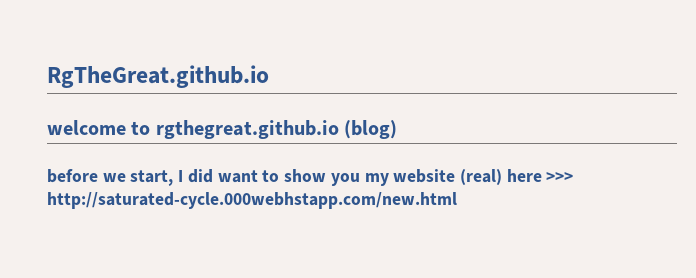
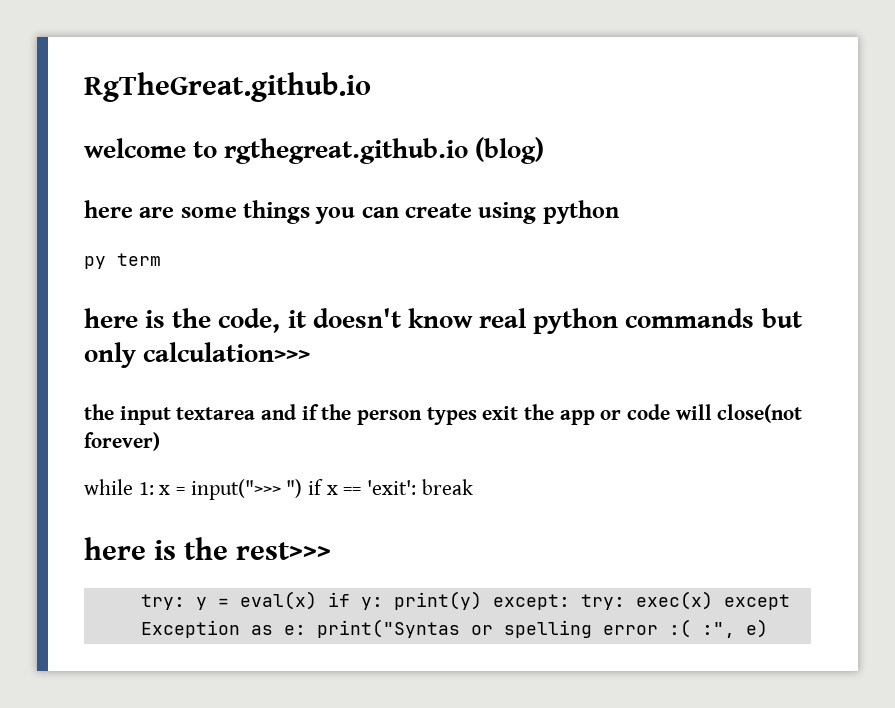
[47,169,574,186] [47,192,457,209] before we start, I did want to show you my website (real) here >>> http://saturated-cycle.000webhstapp.com/new.html -> [84,200,619,224] [84,253,161,269] [84,308,802,334] [84,342,311,368] [84,404,803,425] [84,432,160,451] [84,479,473,500] [84,537,331,560] [140,591,790,610] [140,619,768,638] here are some things you can create using python // py term // here is the code, it doesn't know real python commands but only calculation>>> // the input textarea and if the person types exit the app or code will close(not forever) // while 1: x = input(">>> ") if x == 'exit': break // here is the rest>>> // try: y = eval(x) if y: print(y) except: try: exec(x) except Exception as e: print("Syntas or spelling error :( :", e)

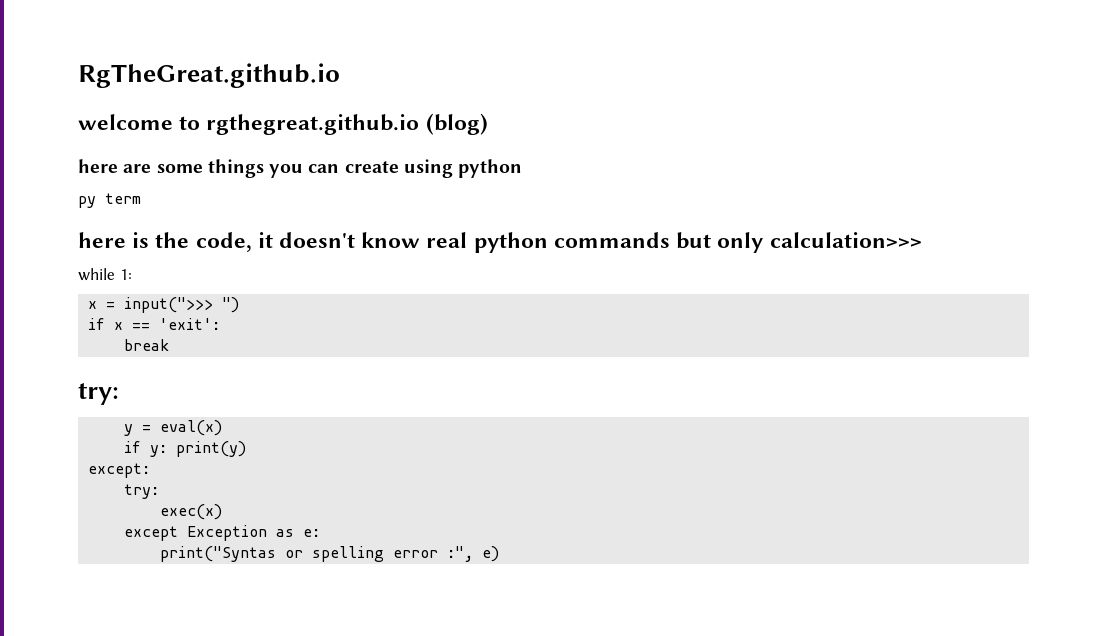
[84,404,803,425] [84,432,160,451] // the input textarea and if the person types exit the app or code will close(not forever) -> (922, 240) none
(154, 488) none -> (132, 274) //
(303, 488) none -> (240, 305) //
(417, 487) none -> (221, 324) //
[84,537,331,560] [140,594,185,610] here is the rest>>> // try: -> [78,383,119,405] try: //
(317, 600) none -> (223, 428) //
(482, 600) none -> (247, 449) //
[580,594,625,610] try: -> [124,484,160,499] // try: //
(713, 600) none -> (223, 512) //
(306, 630) none -> (321, 533) //
[668,619,691,638] :( -> (439, 554) none

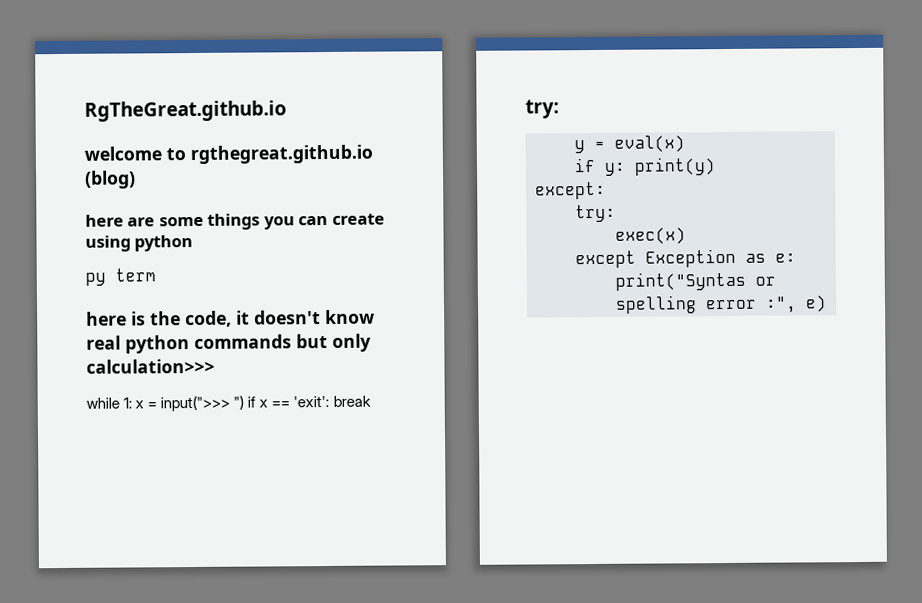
(132, 274) // -> (133, 403) none
(240, 305) // -> (245, 402) none
(221, 324) // -> (330, 401) none

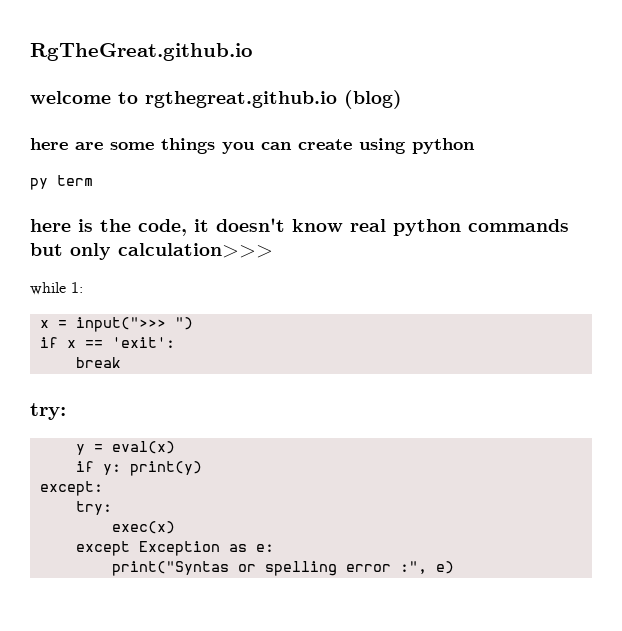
(133, 403) none -> (83, 287) //
(245, 402) none -> (193, 323) //
(330, 401) none -> (175, 342) //

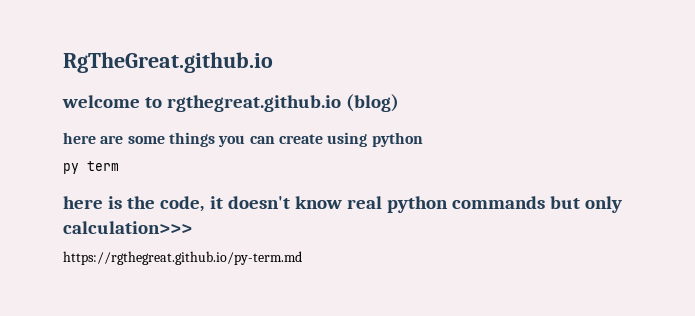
[30,282,83,295] [39,317,193,332] [39,337,175,348] [75,357,121,368] [30,403,66,420] [75,441,175,455] [75,461,202,476] [39,481,103,496] [75,501,112,515] [111,521,175,534] [75,541,274,556] [111,561,454,576] while 1: // x = input(">>> ") // if x == 'exit': // break // try: // y = eval(x) // if y: print(y) // except: // try: // exec(x) // except Exception as e: // print("Syntas or spelling error :", e) -> [63,251,302,265] https://rgthegreat.github.io/py-term.md

